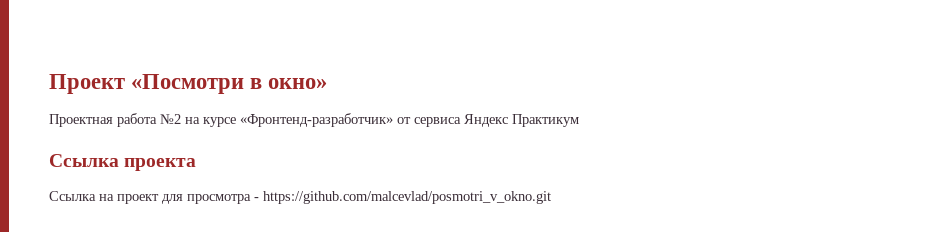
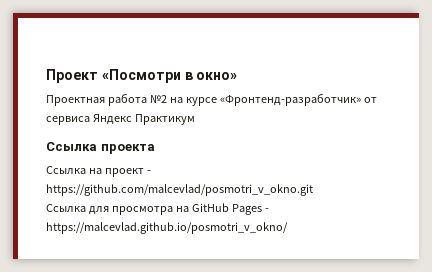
[162,191,551,204] для просмотра - https://github.com/malcevlad/posmotri_v_okno.git -> [146,170,151,174] [46,184,313,196] [46,203,269,215] [46,222,288,234] - https://github.com/malcevlad/posmotri_v_okno.git // Ссылка для просмотра на GitHub Pages - https://malcevlad.github.io/posmotri_v_okno/

